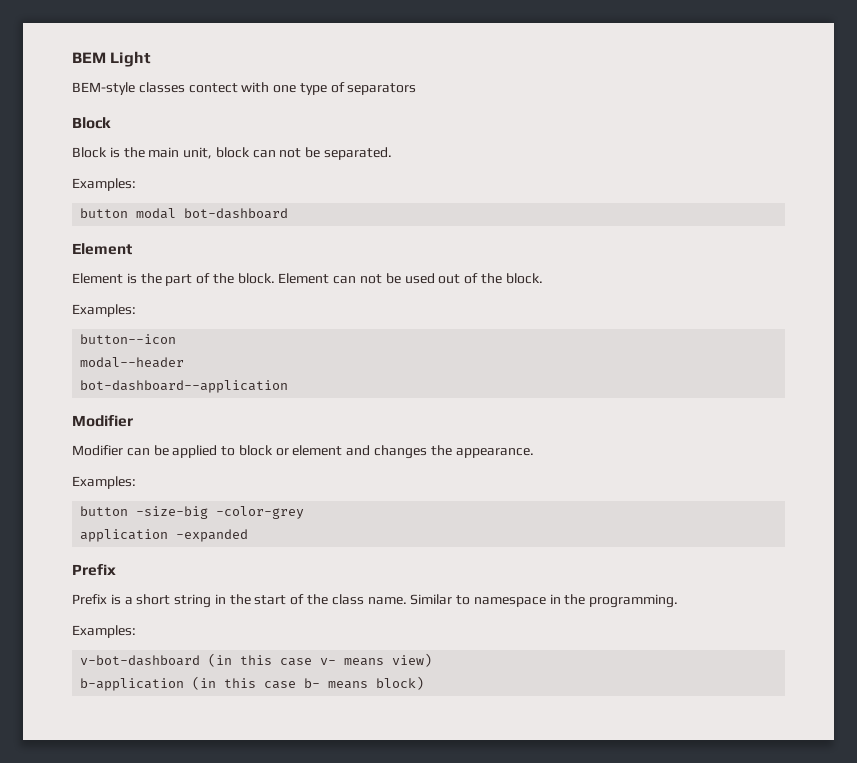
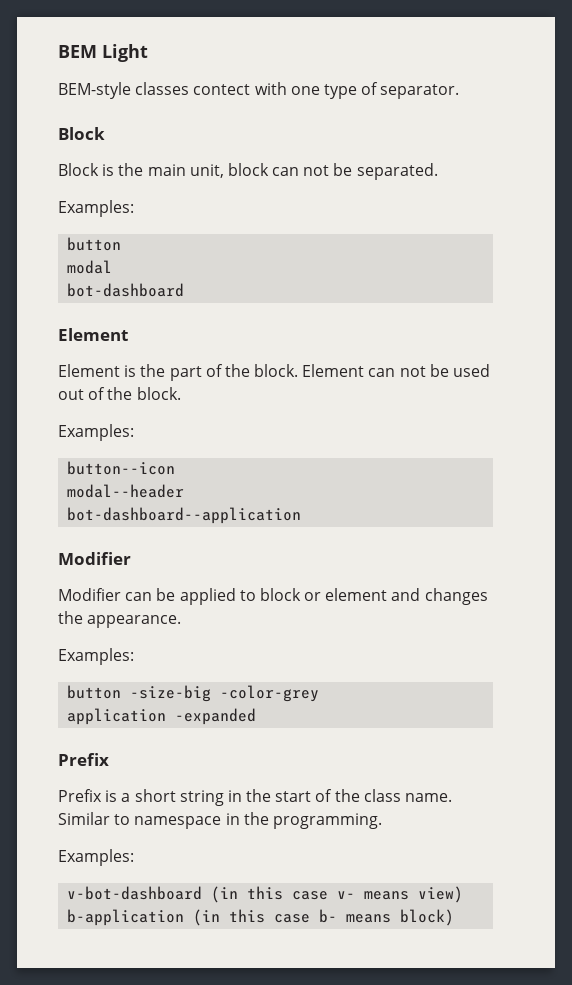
[347,83,417,95] separators -> [380,84,460,99] separator.
(129, 213) none -> (122, 244) //
(177, 213) none -> (113, 267) //

